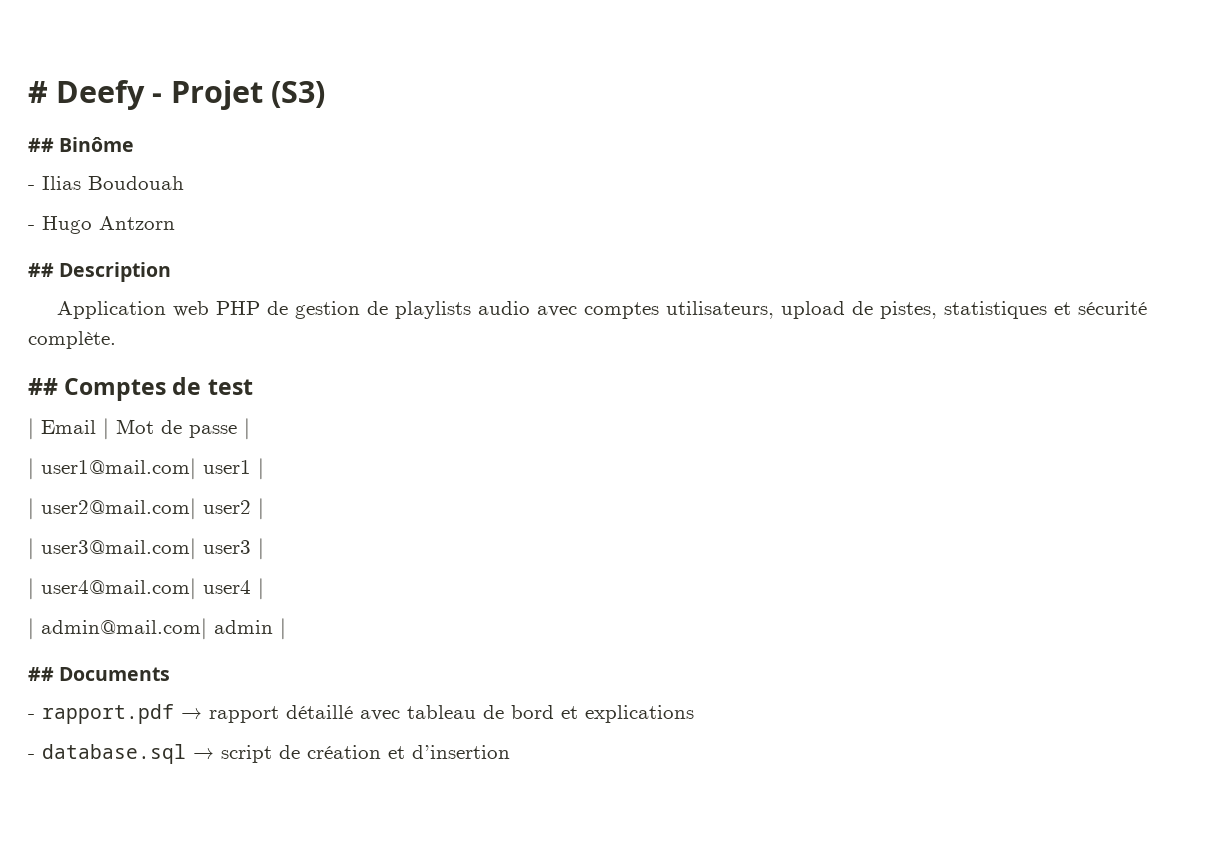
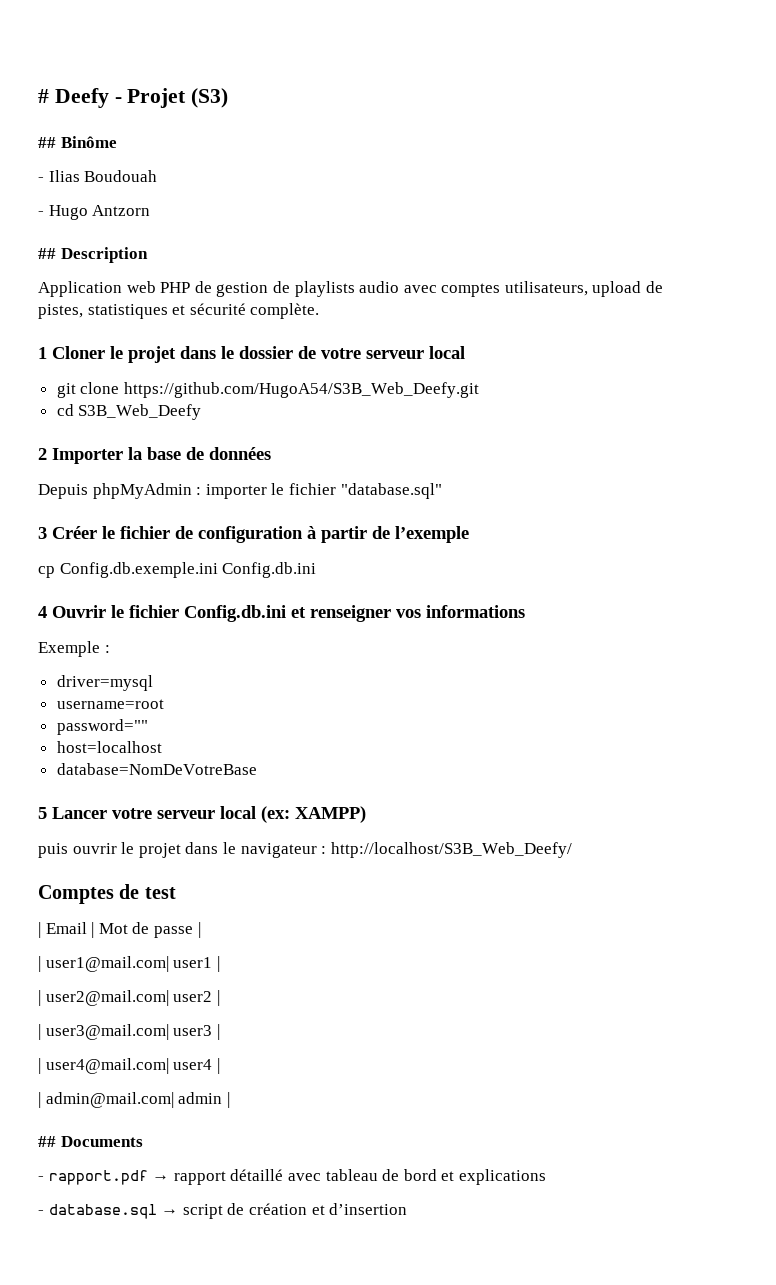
[28,378,58,395] ## -> [38,346,465,363] [56,382,479,398] [56,404,202,420] [38,447,271,464] [38,483,442,499] [38,526,469,543] [38,562,317,578] [38,605,525,622] [38,641,110,657] [56,675,153,691] [56,699,164,709] [56,719,148,735] [56,741,162,753] [56,763,257,775] [38,806,366,823] [38,842,572,858] 1 Cloner le projet dans le dossier de votre serveur local // git clone https://github.com/HugoA54/S3B_Web_Deefy.git // cd S3B_Web_Deefy // 2 Importer la base de données // Depuis phpMyAdmin : importer le fichier "database.sql" // 3 Créer le fichier de configuration à partir de l’exemple // cp Config.db.exemple.ini Config.db.ini // 4 Ouvrir le fichier Config.db.ini et renseigner vos informations // Exemple : // driver=mysql // username=root // password="" // host=localhost // database=NomDeVotreBase // 5 Lancer votre serveur local (ex: XAMPP) // puis ouvrir le projet dans le navigateur : http://localhost/S3B_Web_Deefy/ //

